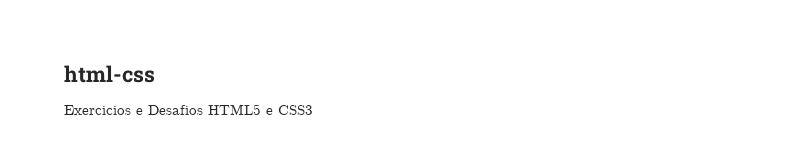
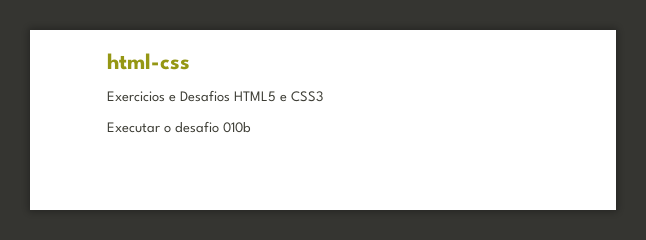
(313, 110) none -> [107,121,251,133] // Executar o desafio 010b

